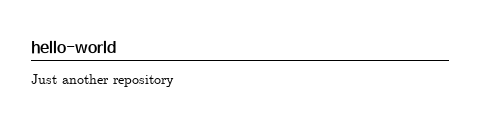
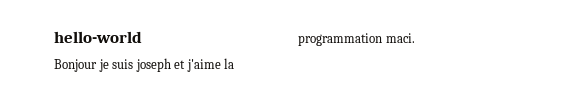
[31,74,174,87] Just another repository -> [54,58,235,72] [298,33,415,46] Bonjour je suis joseph et j'aime la programmation maci.

